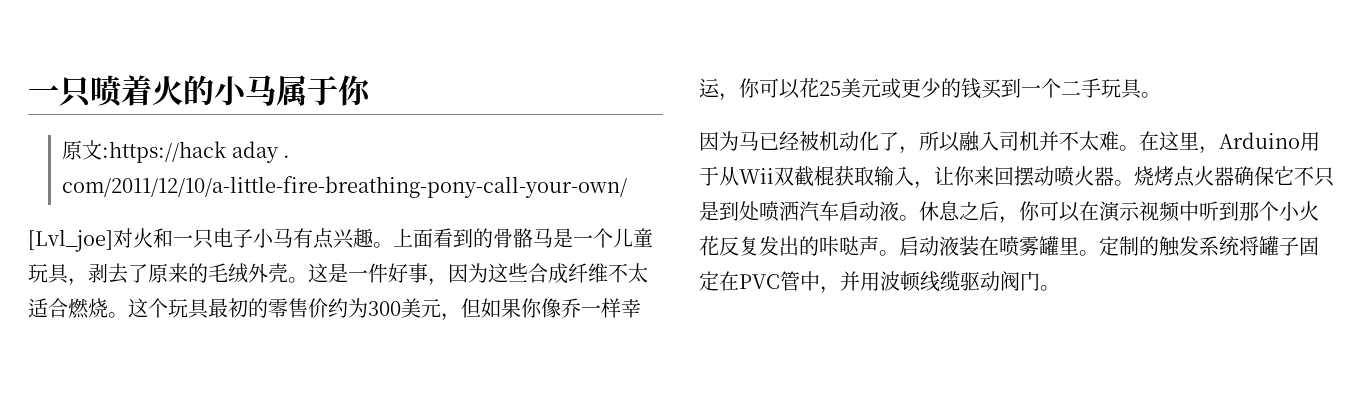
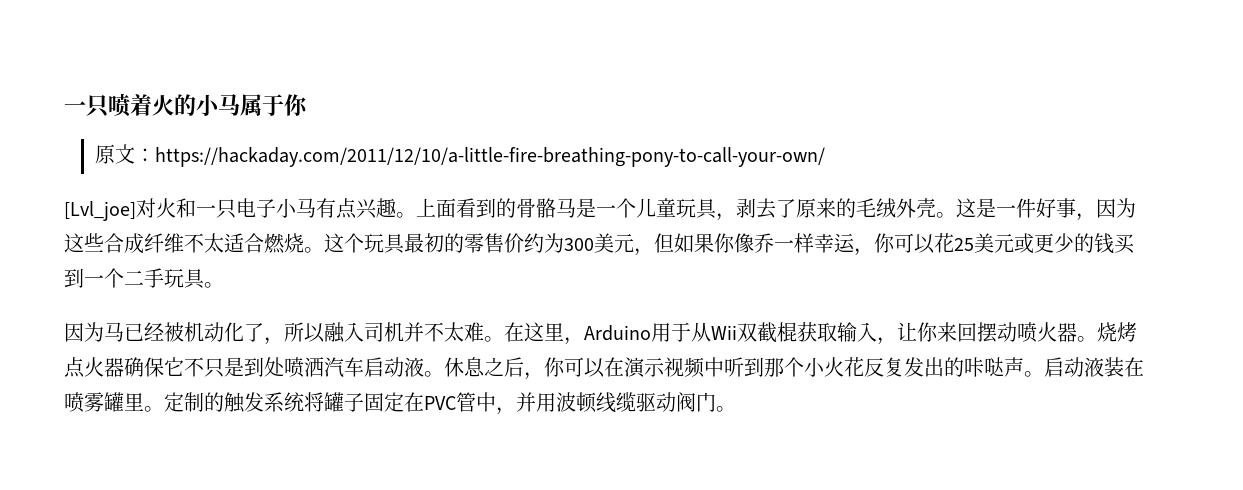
[102,141,290,163] [62,176,628,198] :https://hack aday . com/2011/12/10/a-little-fire-breathing-pony-call-your-own/ -> [134,147,825,167] ：https://hackaday.com/2011/12/10/a-little-fire-breathing-pony-to-call-your-own/

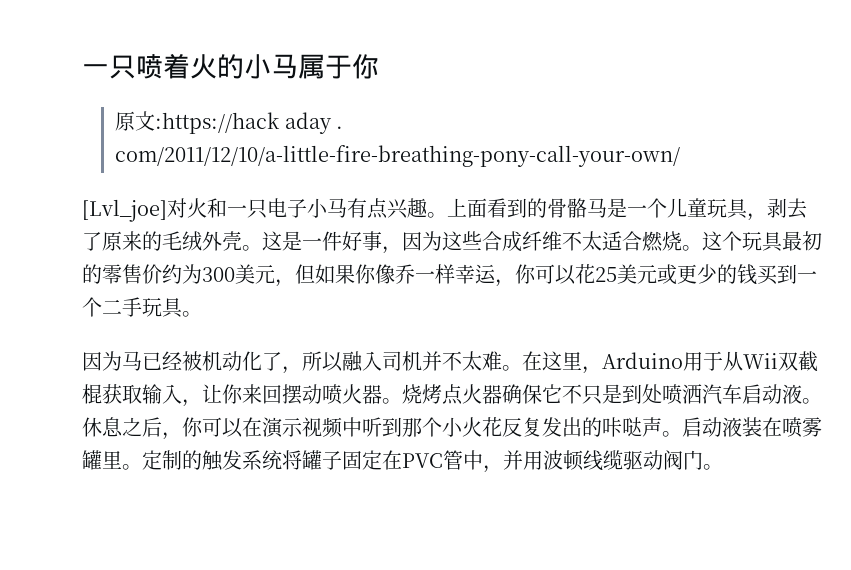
[134,147,825,167] ：https://hackaday.com/2011/12/10/a-little-fire-breathing-pony-to-call-your-own/ -> [155,112,344,134] [115,145,681,167] :https://hack aday . com/2011/12/10/a-little-fire-breathing-pony-call-your-own/

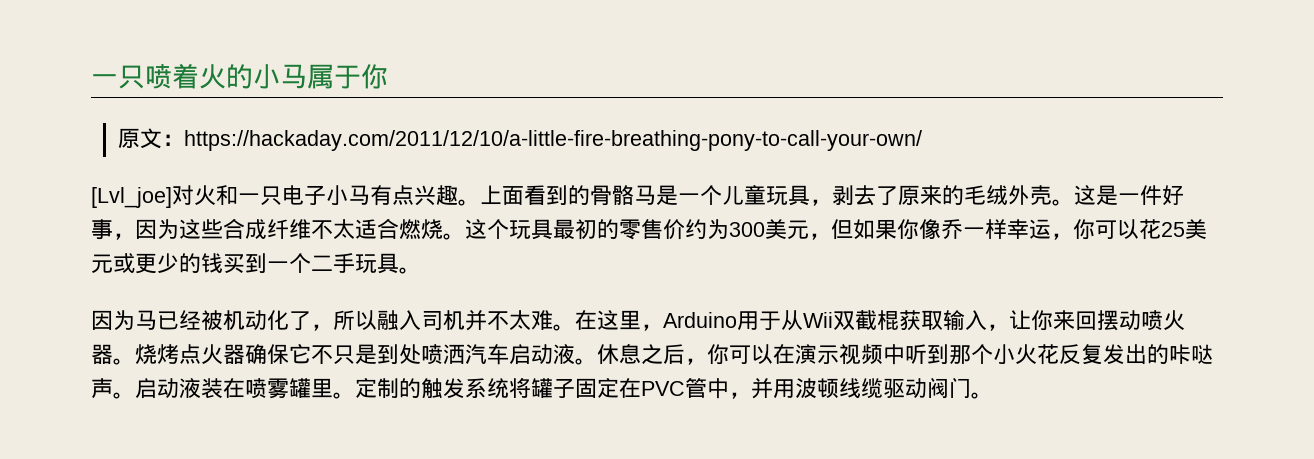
[155,112,344,134] [115,145,681,167] :https://hack aday . com/2011/12/10/a-little-fire-breathing-pony-call-your-own/ -> [162,130,923,151] ：https://hackaday.com/2011/12/10/a-little-fire-breathing-pony-to-call-your-own/

